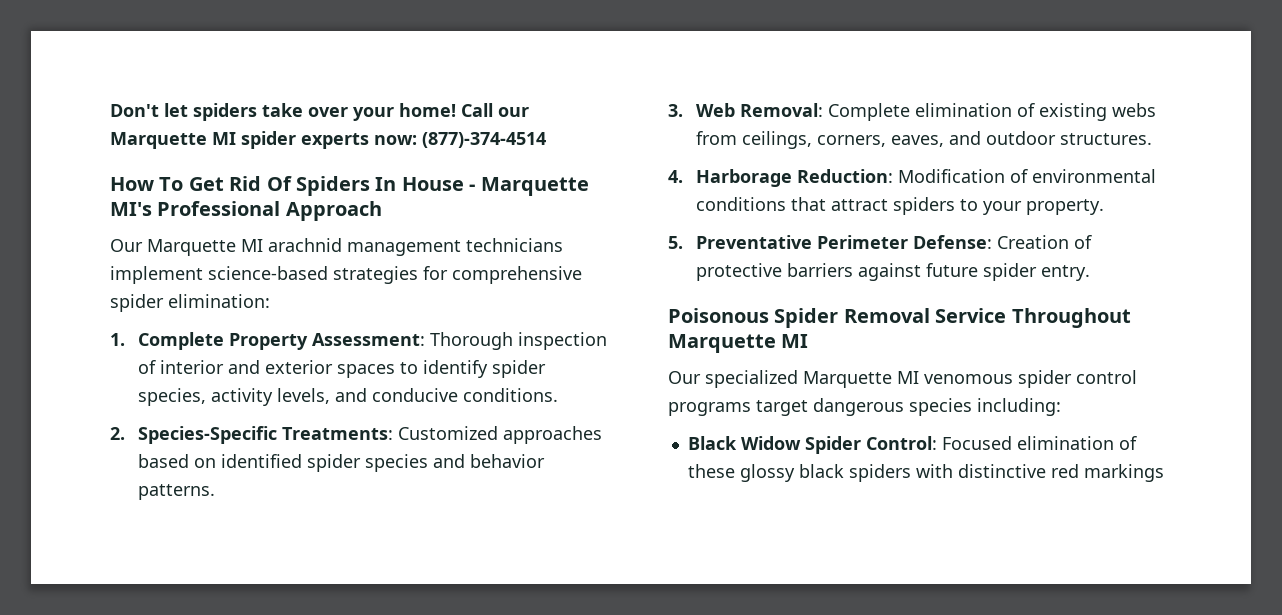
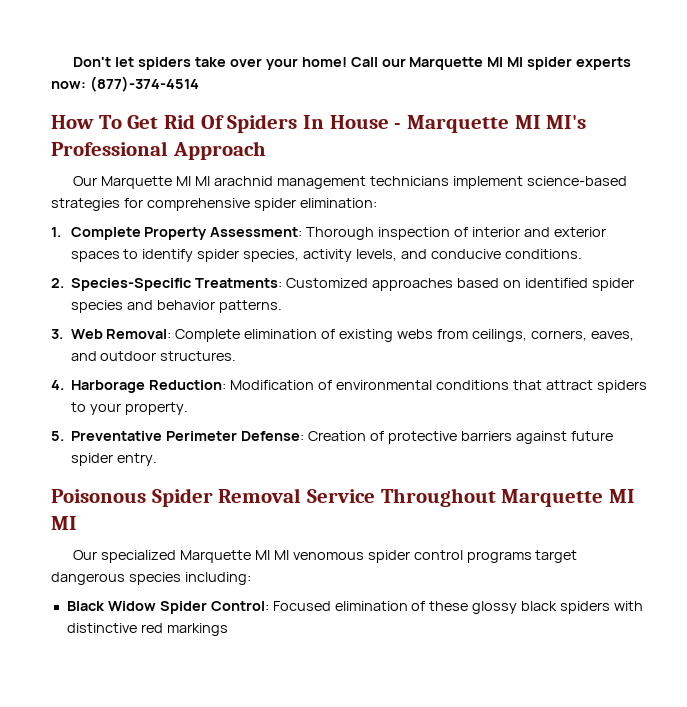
(236, 138) none -> [507,57,524,67] MI
(589, 186) none -> [514,115,541,129] MI
(263, 245) none -> [194,176,210,186] MI
(809, 341) none -> [51,516,77,530] MI
(919, 377) none -> [273,550,289,560] MI

